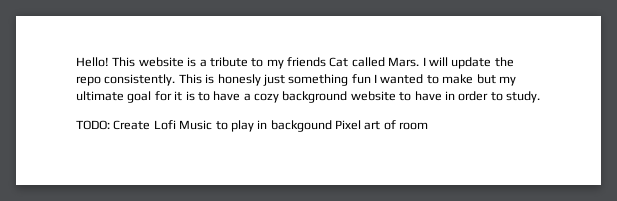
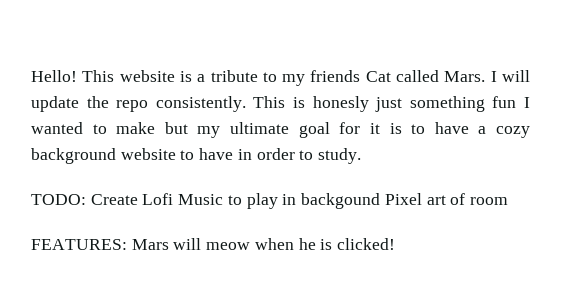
(429, 126) none -> [31,238,396,250] // FEATURES: Mars will meow when he is clicked!

